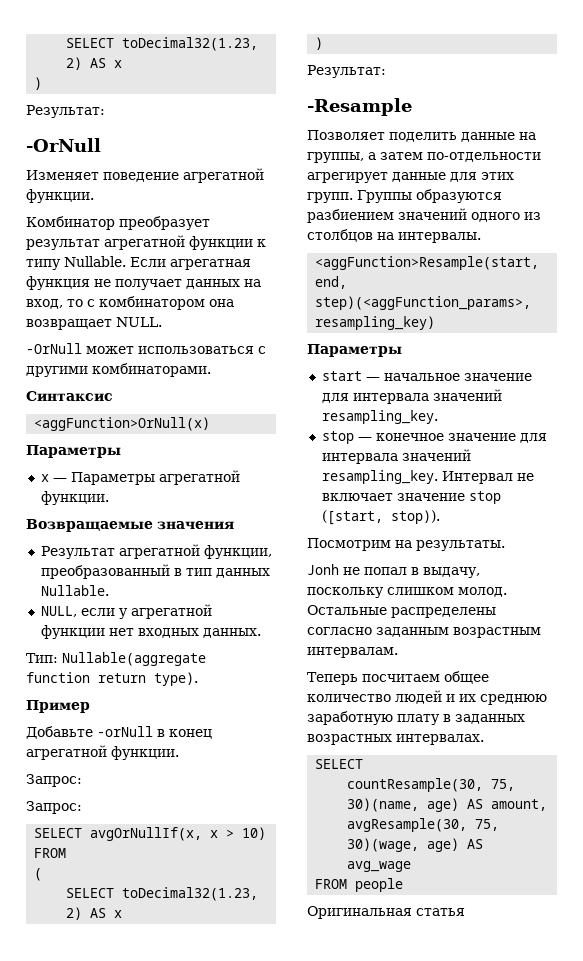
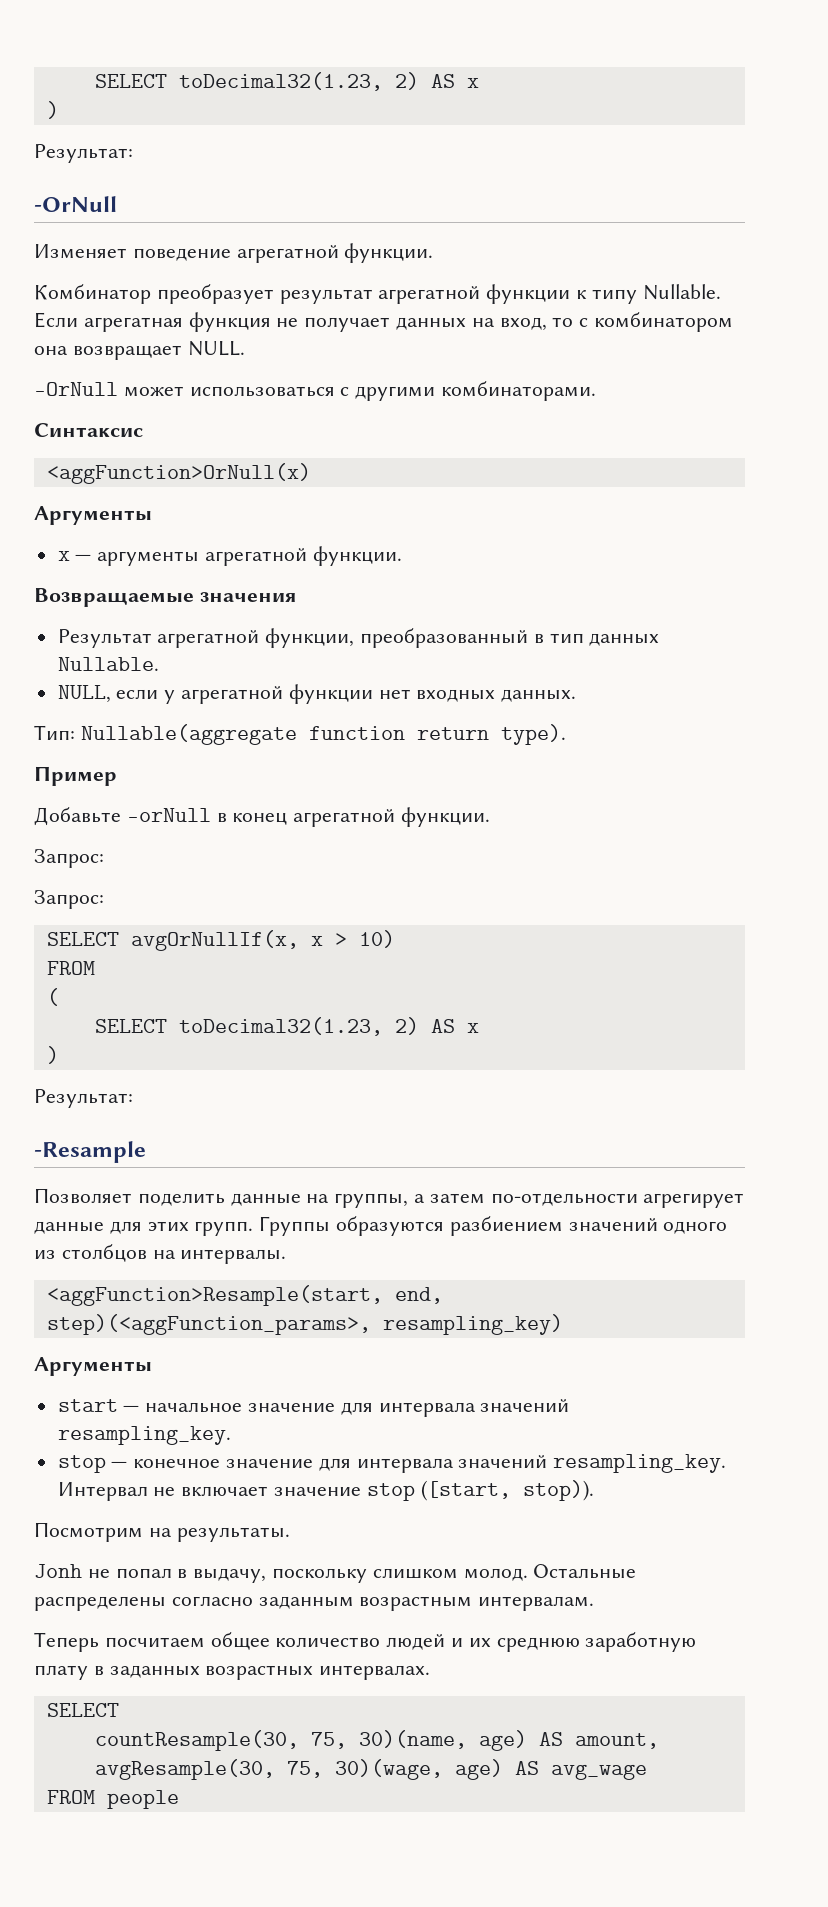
[26,445,121,458] Параметры -> [34,506,152,525] Аргументы
[70,472,155,485] Параметры -> [97,551,200,566] аргументы
[307,344,402,357] Параметры -> [34,1357,152,1376] Аргументы
[307,906,465,919] // Оригинальная статья -> (179, 1799) none

